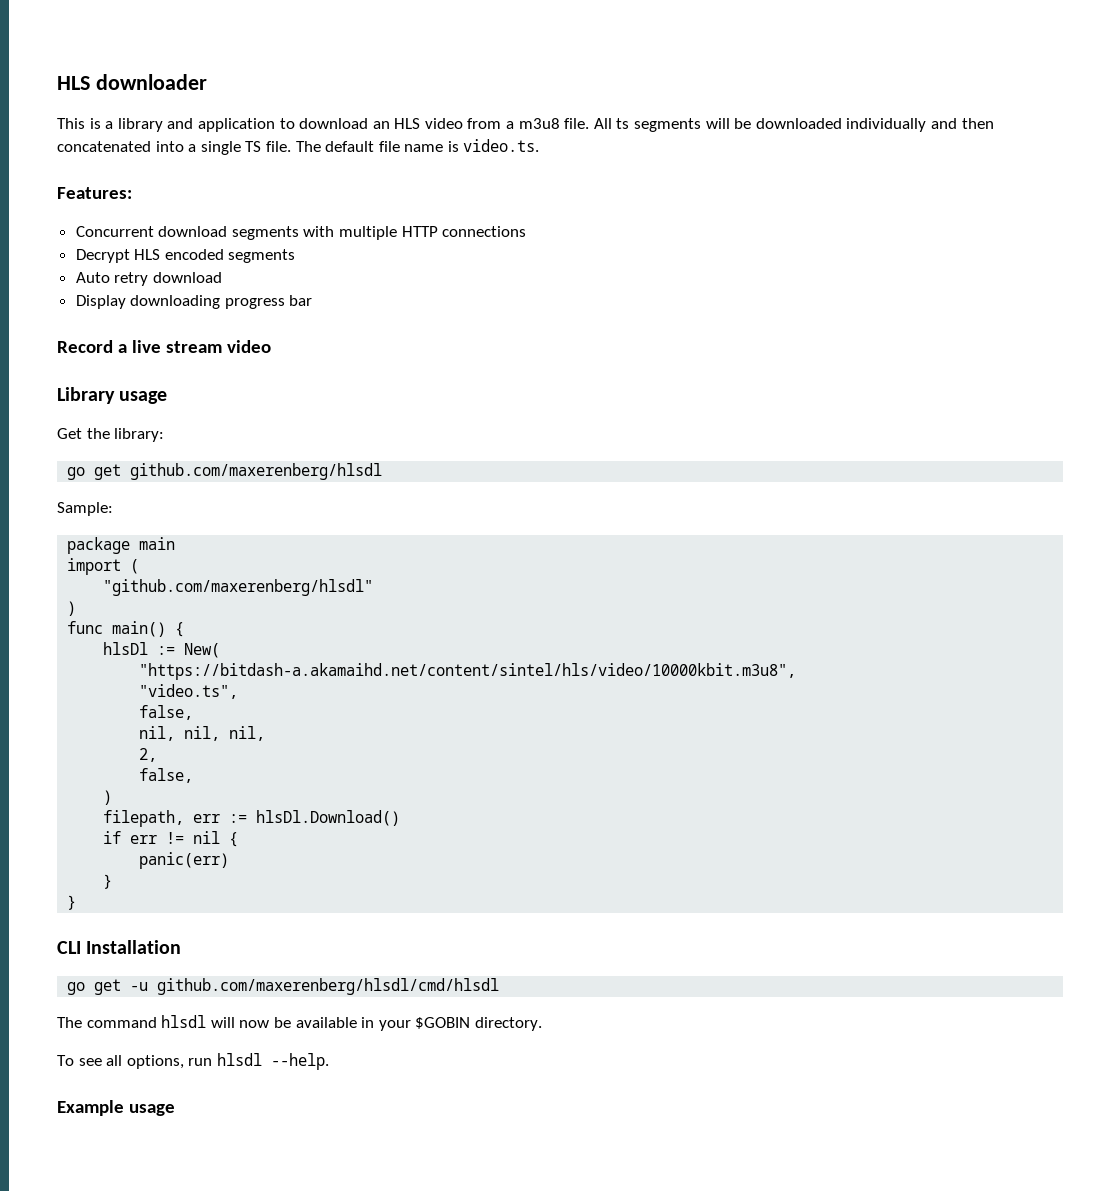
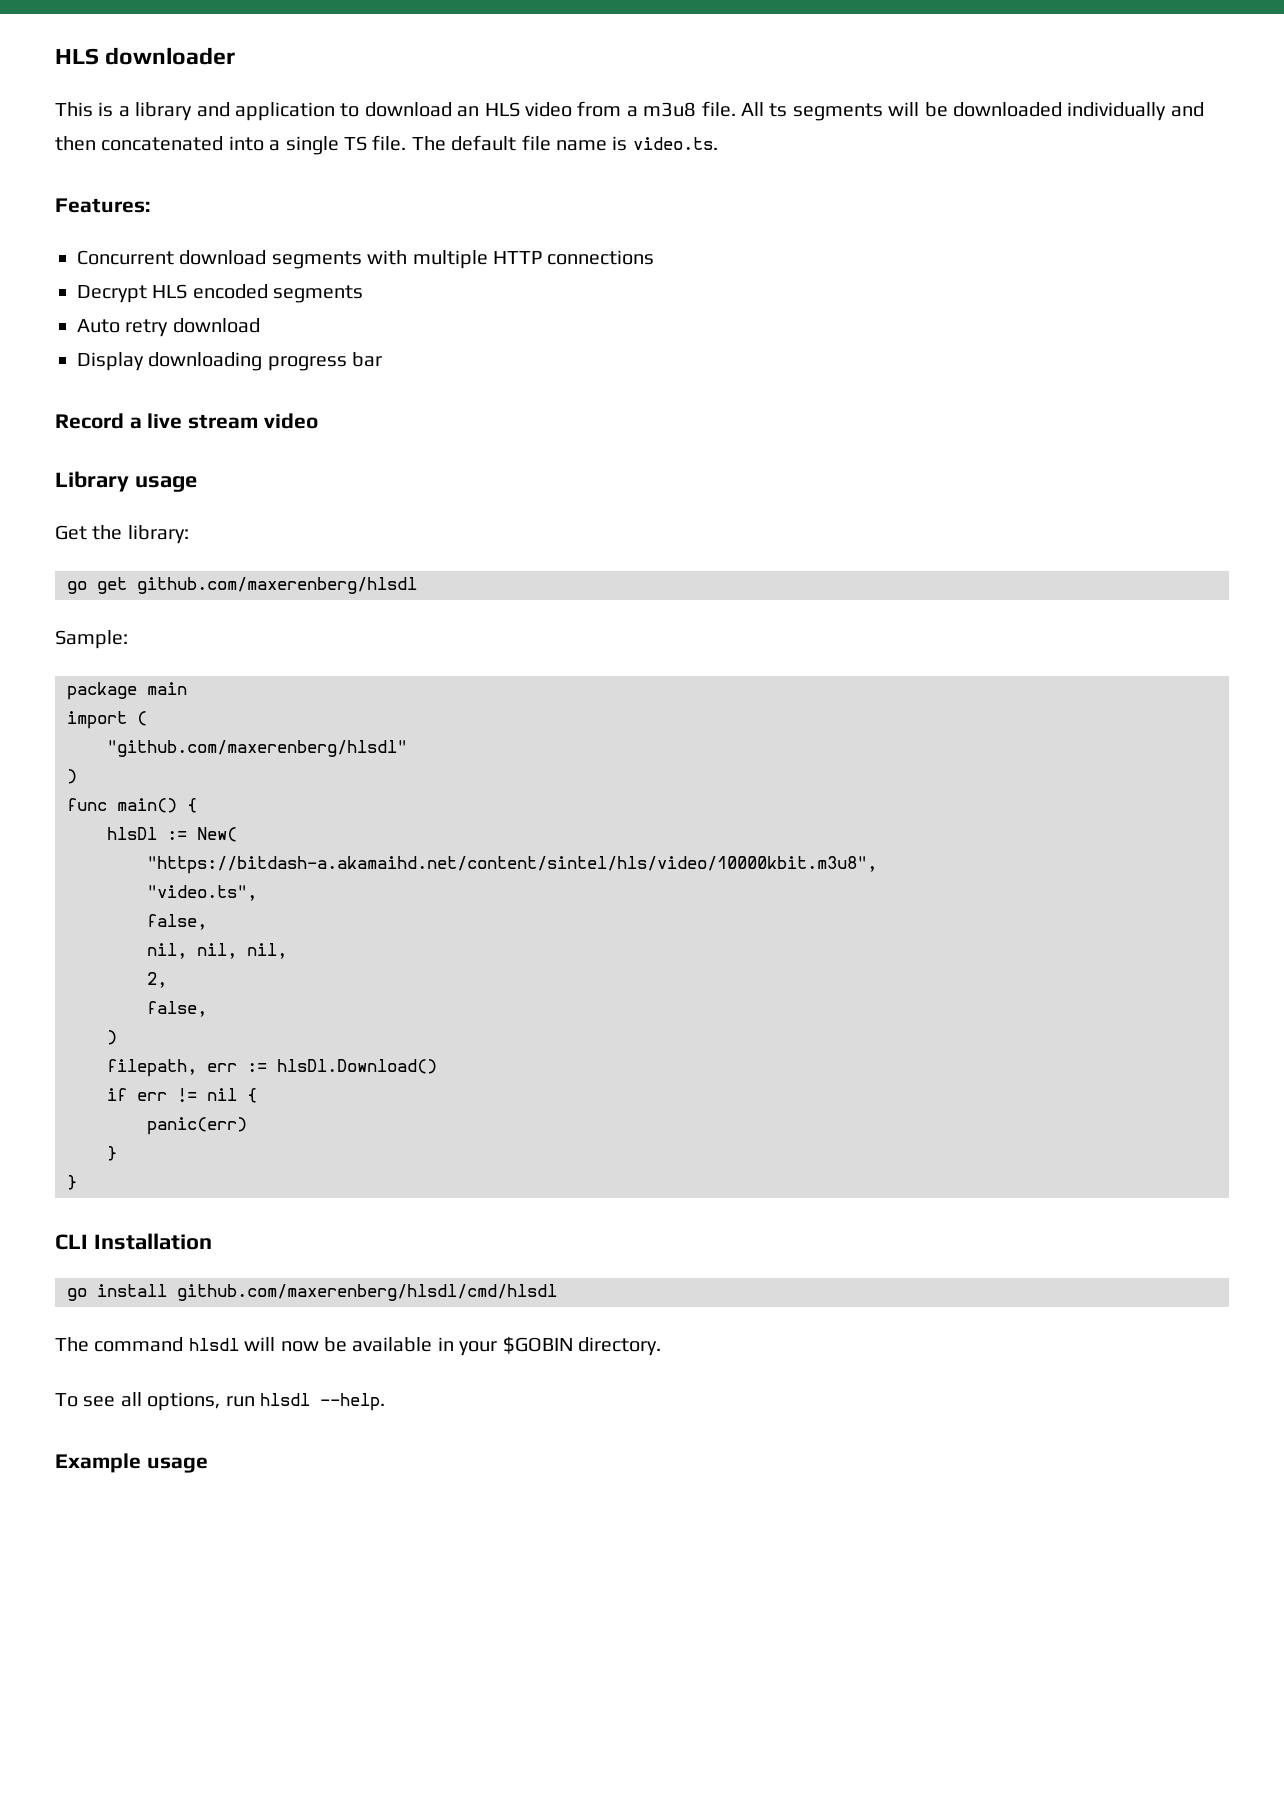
[94,979,149,995] get -u -> [97,1284,167,1297] install

